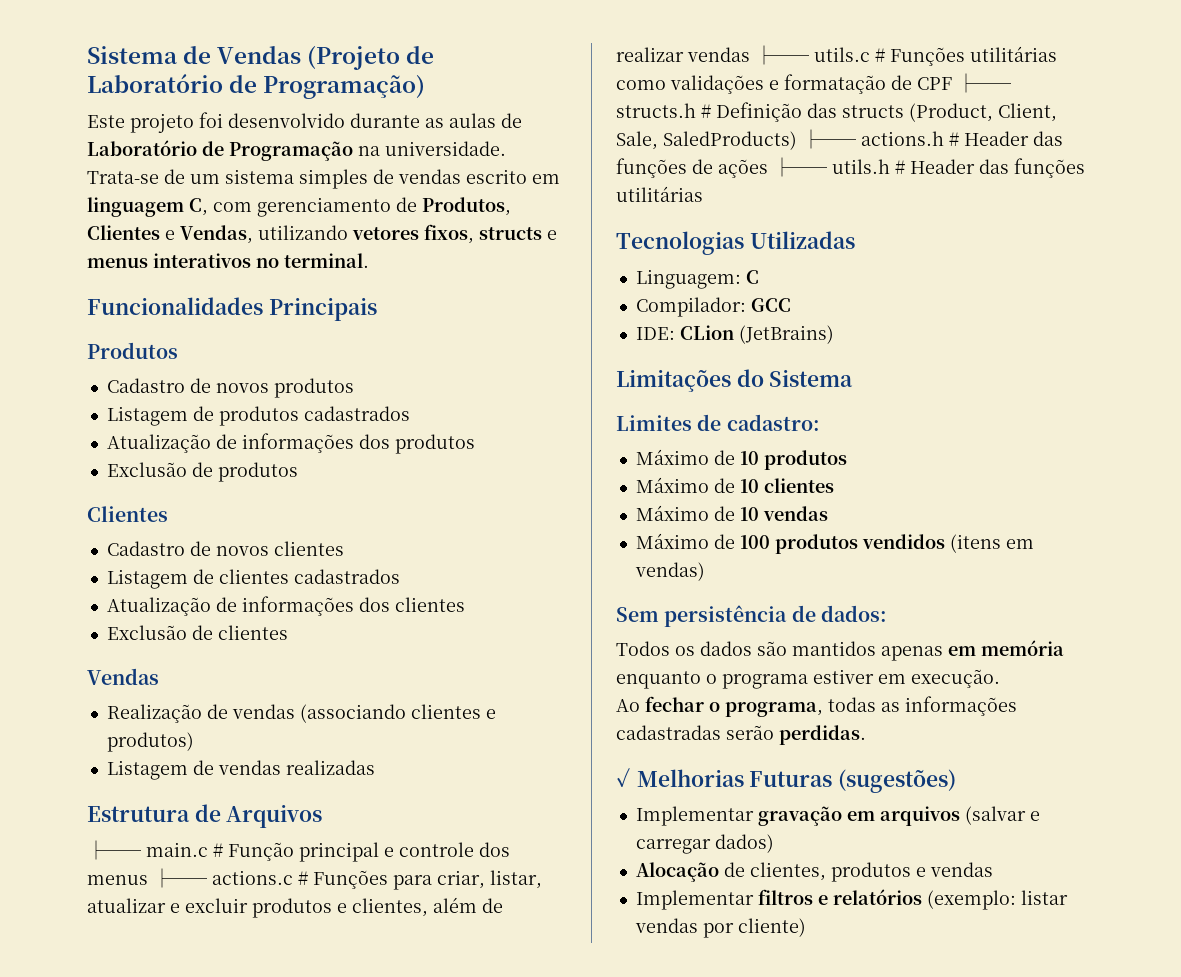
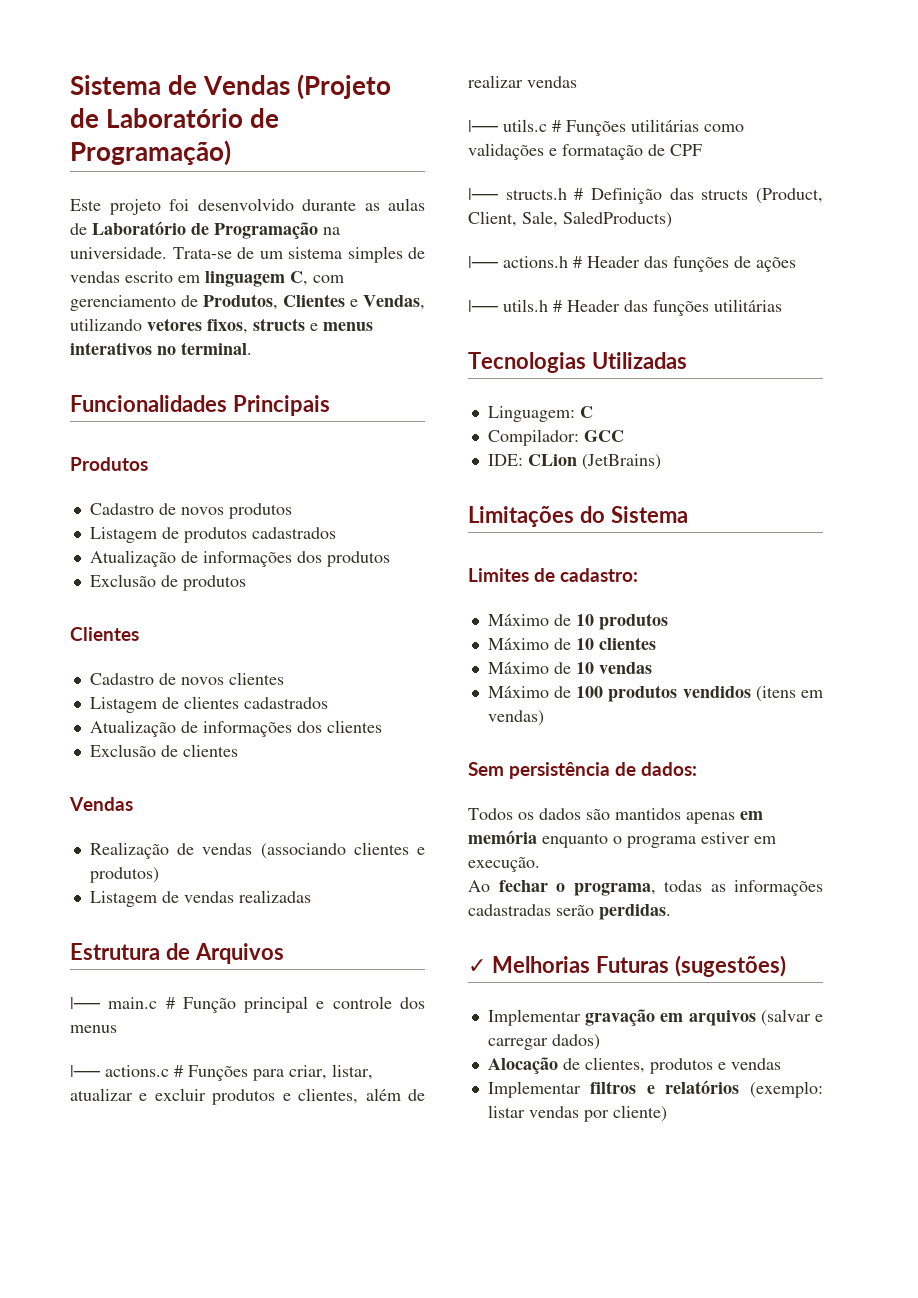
[87,840,141,860] ├── -> [70,997,100,1009] |──
[153,868,207,888] ├── -> [70,1065,100,1077] // |──
[755,45,809,65] ├── -> [468,120,498,132] // |──
[957,73,1011,93] ├── -> [468,188,498,200] // |──
[802,129,856,149] ├── -> [468,256,498,268] // |──
[773,157,827,177] ├── -> [468,300,498,312] // |──

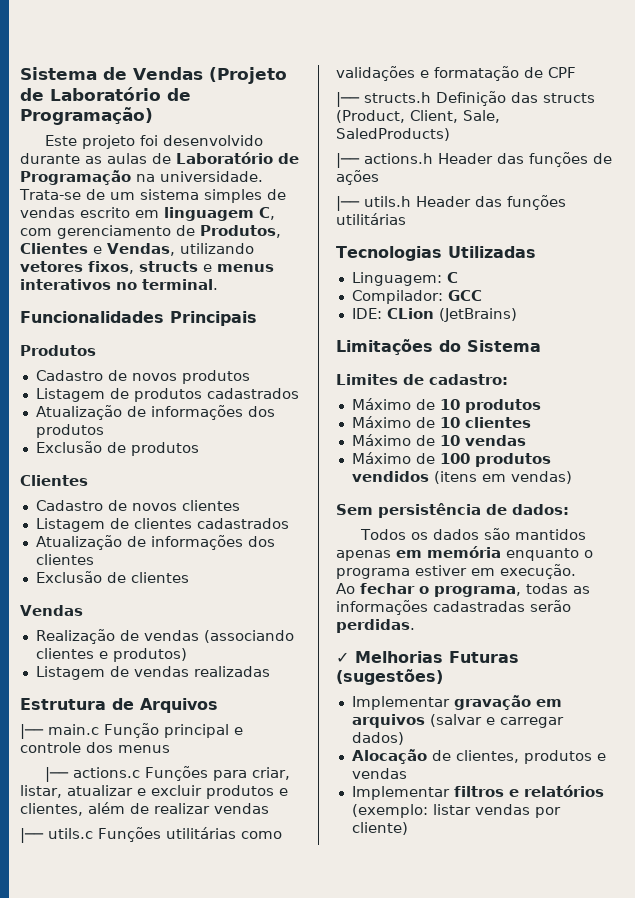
[165,997,175,1009] # -> (99, 729) none
[174,1065,183,1077] # -> (140, 772) none
[552,120,561,132] # -> (93, 833) none
[574,188,584,200] # -> (431, 97) none
[573,256,582,268] # -> (433, 158) none
[553,300,562,312] # -> (411, 201) none

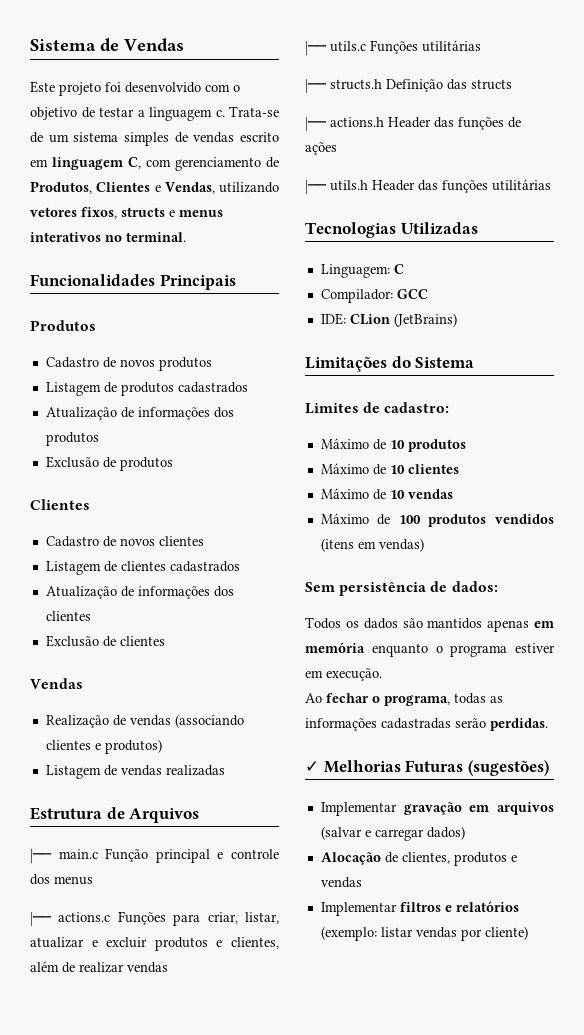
[208,67,287,84] [20,87,191,101] [20,107,153,125] (Projeto de Laboratório de Programação) -> (184, 45) none
[20,152,299,164] [20,170,263,185] durante as aulas de Laboratório de Programação na universidade. -> [205,84,240,92] [30,107,225,121] com o objetivo de testar a linguagem c.
[241,831,282,839] [336,66,576,81] como validações e formatação de CPF -> (481, 46) none
[336,110,500,123] [336,128,450,141] (Product, Client, Sale, SaledProducts) -> (512, 84) none

